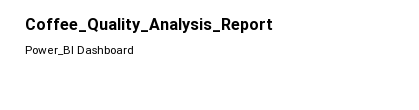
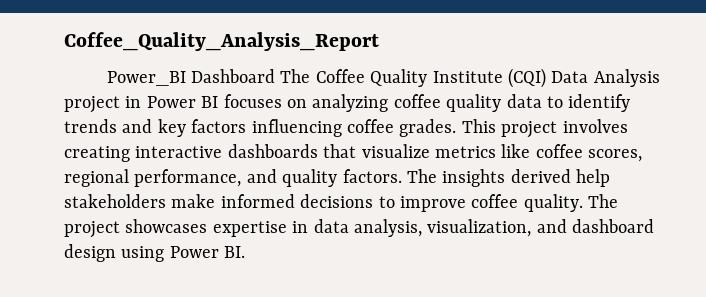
(135, 50) none -> [280,68,660,88] [64,94,631,113] [64,119,628,138] [64,144,643,162] [64,169,611,187] [64,194,619,212] [64,219,655,238] [64,244,246,262] The Coffee Quality Institute (CQI) Data Analysis project in Power BI focuses on analyzing coffee quality data to identify trends and key factors influencing coffee grades. This project involves creating interactive dashboards that visualize metrics like coffee scores, regional performance, and quality factors. The insights derived help stakeholders make informed decisions to improve coffee quality. The project showcases expertise in data analysis, visualization, and dashboard design using Power BI.

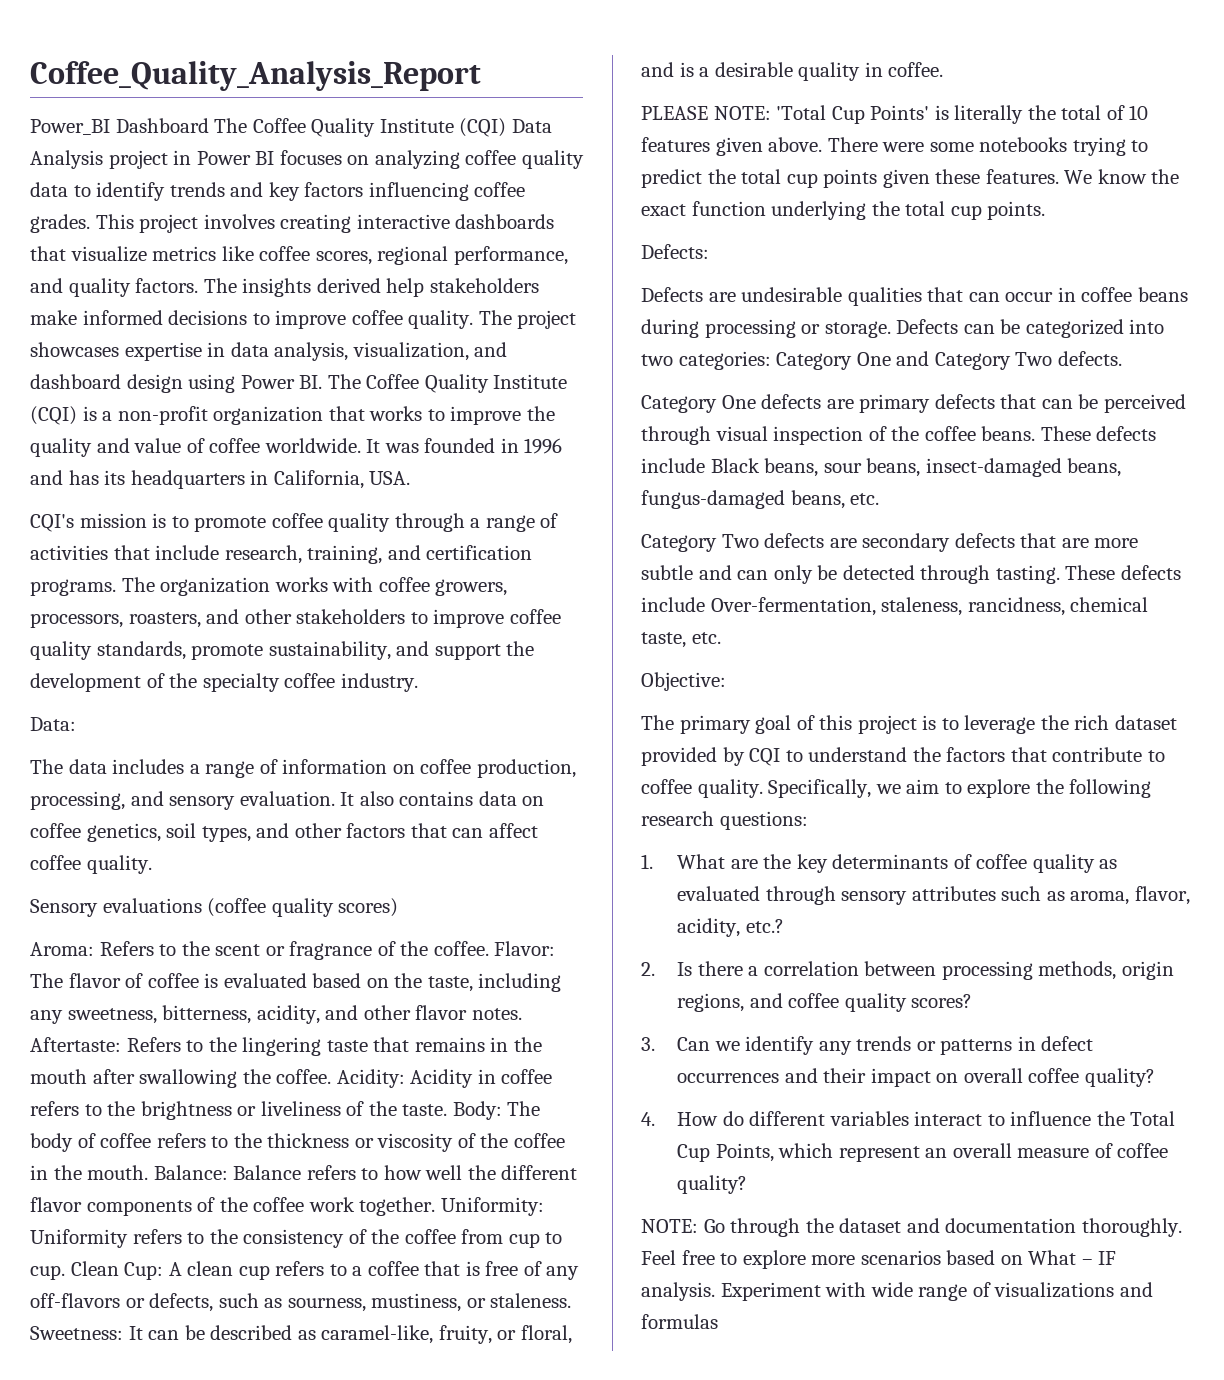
(246, 252) none -> [327,374,568,393] [30,406,555,425] [30,438,563,457] [30,470,411,489] [30,513,559,532] [30,545,533,564] [30,577,508,596] [30,609,561,628] [30,641,535,660] [30,673,418,692] [30,717,76,731] [30,759,576,778] [30,791,545,810] [30,823,538,842] [30,855,152,874] [30,898,399,917] [30,941,556,960] [30,973,562,992] [30,1005,522,1024] [30,1037,542,1056] [30,1069,553,1088] [30,1101,541,1120] [30,1133,565,1152] [30,1165,578,1180] [30,1197,544,1216] [30,1229,563,1248] [30,1261,580,1280] [30,1293,572,1312] [30,1325,572,1344] [641,62,944,81] [641,105,1149,124] [641,137,1149,156] [641,169,1180,188] [641,201,1046,220] [641,244,709,259] [641,287,1188,306] [641,319,1165,338] [641,351,1122,370] [641,394,1186,413] [641,426,1157,445] [641,458,1122,477] [641,490,880,509] [641,533,1139,552] [641,565,1181,584] [641,597,1149,616] [641,632,721,648] [641,672,726,691] [641,715,1177,734] [641,747,1165,766] [641,779,1152,798] [641,811,808,830] [641,854,1118,873] [677,886,1190,905] [677,918,784,937] [641,961,1174,980] [677,993,973,1012] [641,1036,1094,1055] [677,1068,1155,1087] [641,1111,1176,1126] [677,1143,1169,1162] [677,1175,748,1194] [641,1218,1182,1237] [641,1250,1117,1269] [641,1282,1153,1301] [641,1314,718,1329] The Coffee Quality Institute (CQI) is a non-profit organization that works to improve the quality and value of coffee worldwide. It was founded in 1996 and has its headquarters in California, USA. // CQI's mission is to promote coffee quality through a range of activities that include research, training, and certification programs. The organization works with coffee growers, processors, roasters, and other stakeholders to improve coffee quality standards, promote sustainability, and support the development of the specialty coffee industry. // Data: // The data includes a range of information on coffee production, processing, and sensory evaluation. It also contains data on coffee genetics, soil types, and other factors that can affect coffee quality. // Sensory evaluations (coffee quality scores) // Aroma: Refers to the scent or fragrance of the coffee. Flavor: The flavor of coffee is evaluated based on the taste, including any sweetness, bitterness, acidity, and other flavor notes. Aftertaste: Refers to the lingering taste that remains in the mouth after swallowing the coffee. Acidity: Acidity in coffee refers to the brightness or liveliness of the taste. Body: The body of coffee refers to the thickness or viscosity of the coffee in the mouth. Balance: Balance refers to how well the different flavor components of the coffee work together. Uniformity: Uniformity refers to the consistency of the coffee from cup to cup. Clean Cup: A clean cup refers to a coffee that is free of any off-flavors or defects, such as sourness, mustiness, or staleness. Sweetness: It can be described as caramel-like, fruity, or floral, and is a desirable quality in coffee. // PLEASE NOTE: 'Total Cup Points' is literally the total of 10 features given above. There were some notebooks trying to predict the total cup points given these features. We know the exact function underlying the total cup points. // Defects: // Defects are undesirable qualities that can occur in coffee beans during processing or storage. Defects can be categorized into two categories: Category One and Category Two defects. // Category One defects are primary defects that can be perceived through visual inspection of the coffee beans. These defects include Black beans, sour beans, insect-damaged beans, fungus-damaged beans, etc. // Category Two defects are secondary defects that are more subtle and can only be detected through tasting. These defects include Over-fermentation, staleness, rancidness, chemical taste, etc. // Objective: // The primary goal of this project is to leverage the rich dataset provided by CQI to understand the factors that contribute to coffee quality. Specifically, we aim to explore the following research questions: // 1. What are the key determinants of coffee quality as evaluated through sensory attributes such as aroma, flavor, acidity, etc.? // 2. Is there a correlation between processing methods, origin regions, and coffee quality scores? // 3. Can we identify any trends or patterns in defect occurrences and their impact on overall coffee quality? // 4. How do different variables interact to influence the Total Cup Points, which represent an overall measure of coffee quality? // NOTE: Go through the dataset and documentation thoroughly. Feel free to explore more scenarios based on What – IF analysis. Experiment with wide range of visualizations and formulas

